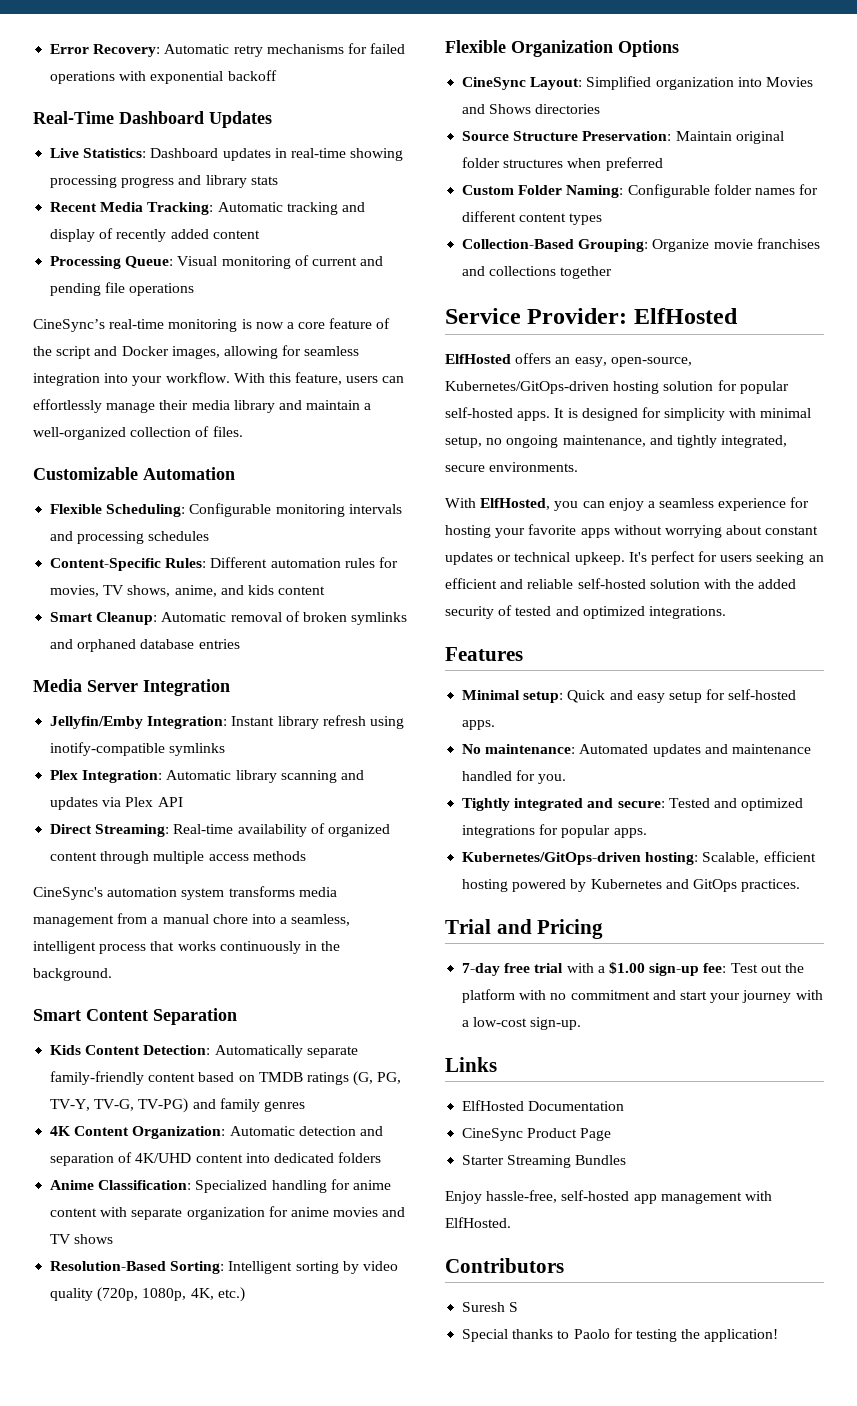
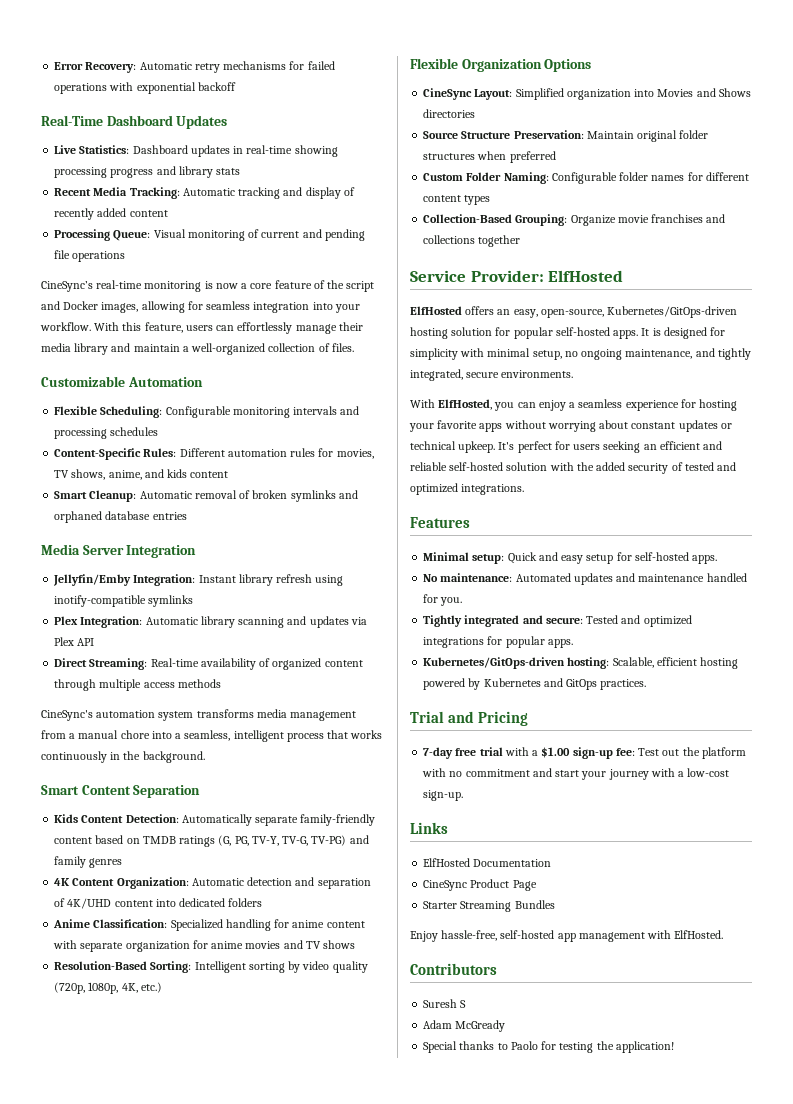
(519, 1307) none -> [423,1020,506,1032] // Adam McGready

